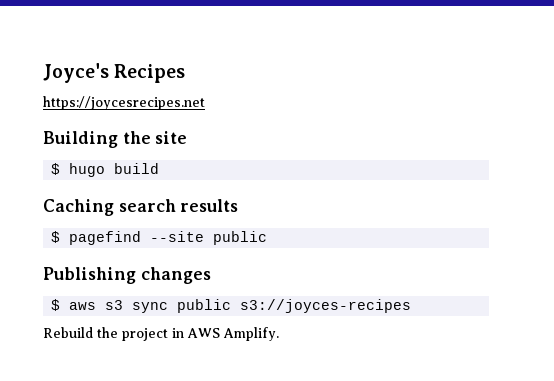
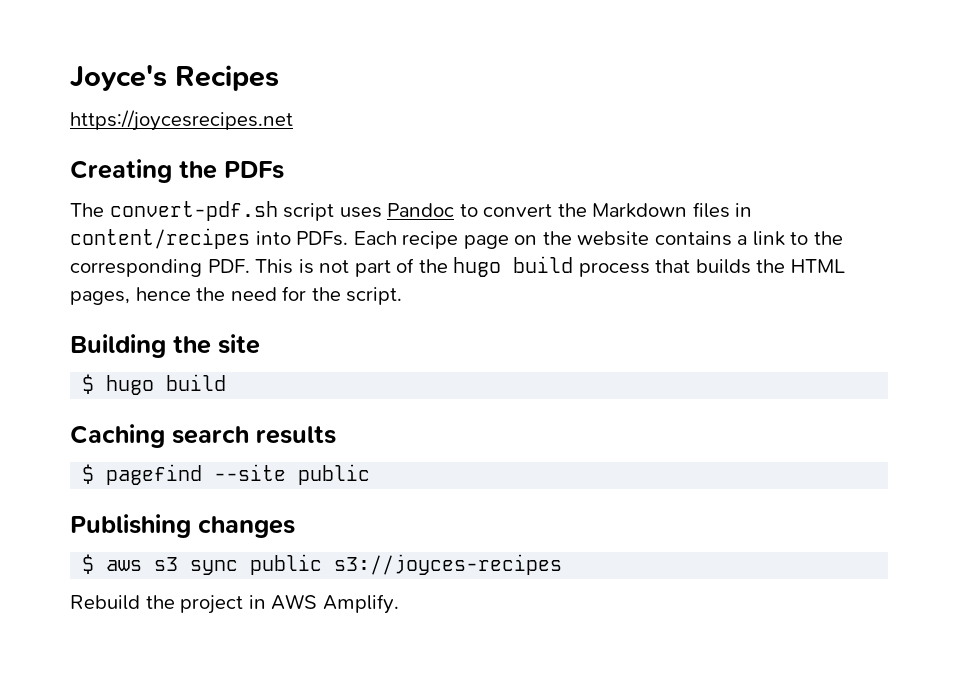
(205, 103) none -> [70,159,284,183] [70,201,753,221] [70,228,843,249] [70,256,845,277] [70,286,403,305] // Creating the PDFs // The convert-pdf.sh script uses Pandoc to convert the Markdown files in content/recipes into PDFs. Each recipe page on the website contains a link to the corresponding PDF. This is not part of the hugo build process that builds the HTML pages, hence the need for the script.

